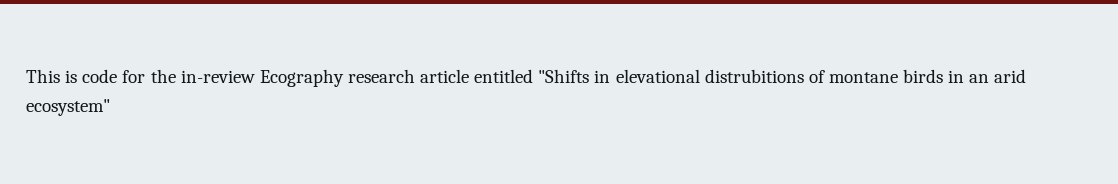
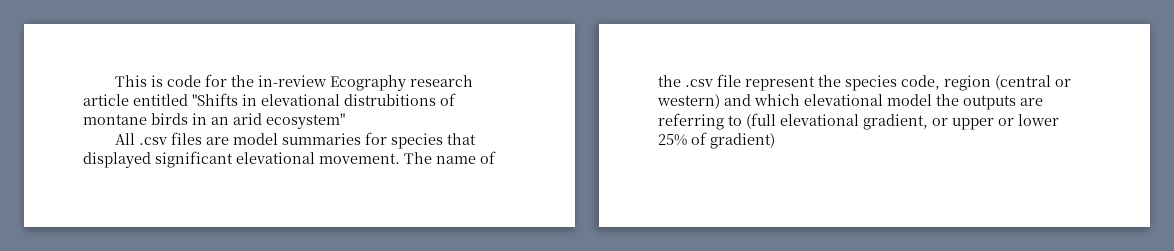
(110, 107) none -> [114,132,476,149] [83,151,496,168] [658,74,1071,91] [657,94,1043,110] [658,113,1059,130] [658,132,775,149] // All .csv files are model summaries for species that displayed significant elevational movement. The name of the .csv file represent the species code, region (central or western) and which elevational model the outputs are referring to (full elevational gradient, or upper or lower 25% of gradient)

